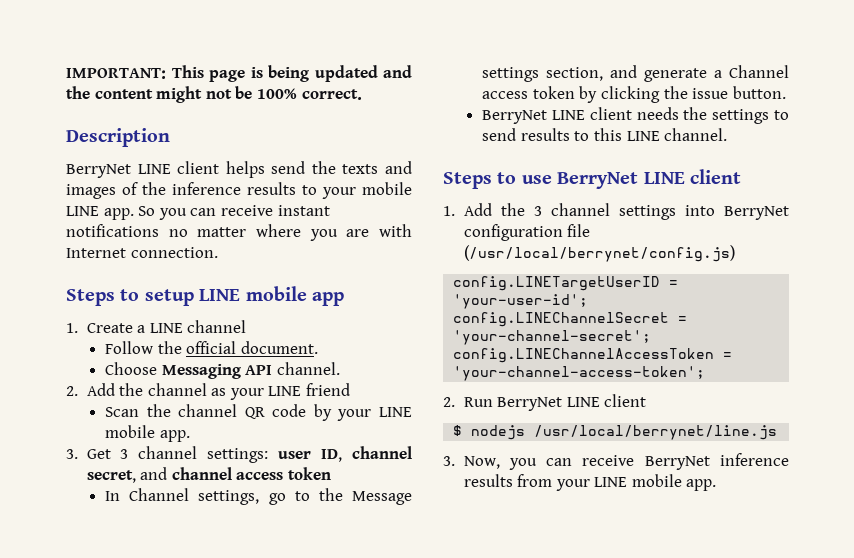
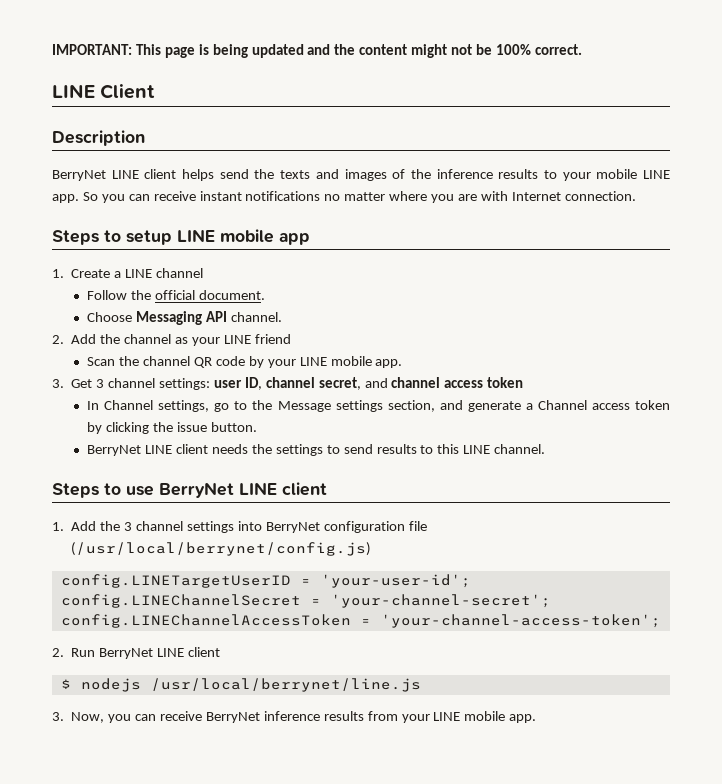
(362, 94) none -> [52,84,156,99] // LINE Client

